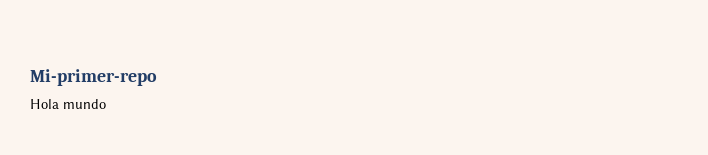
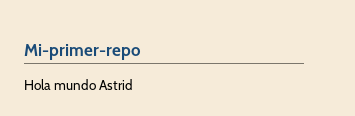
(106, 104) none -> [99,79,134,90] Astrid

